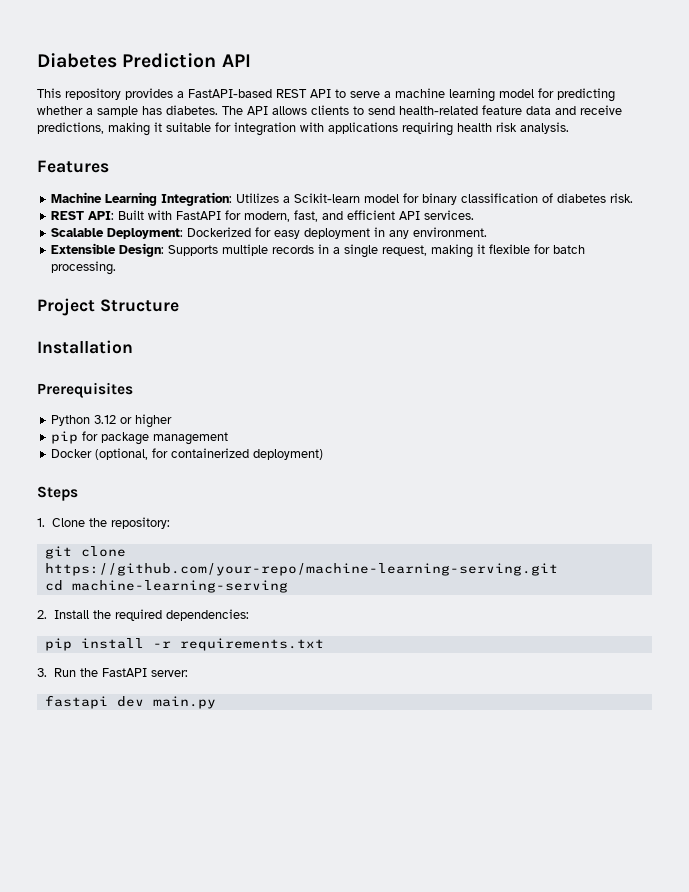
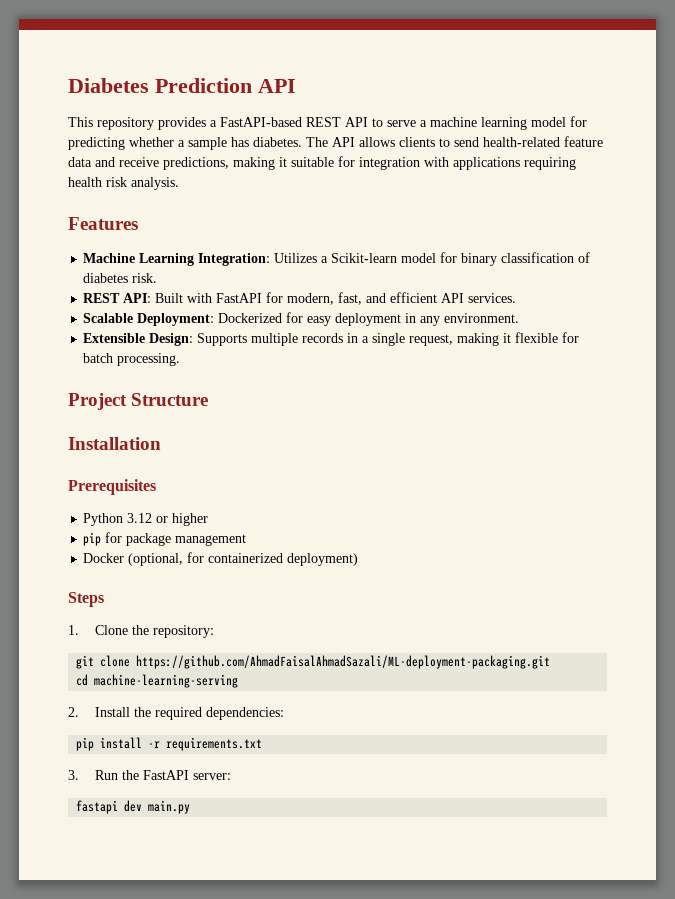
[44,563,558,576] https://github.com/your-repo/machine-learning-serving.git -> [136,655,551,669] https://github.com/AhmadFaisalAhmadSazali/ML-deployment-packaging.git

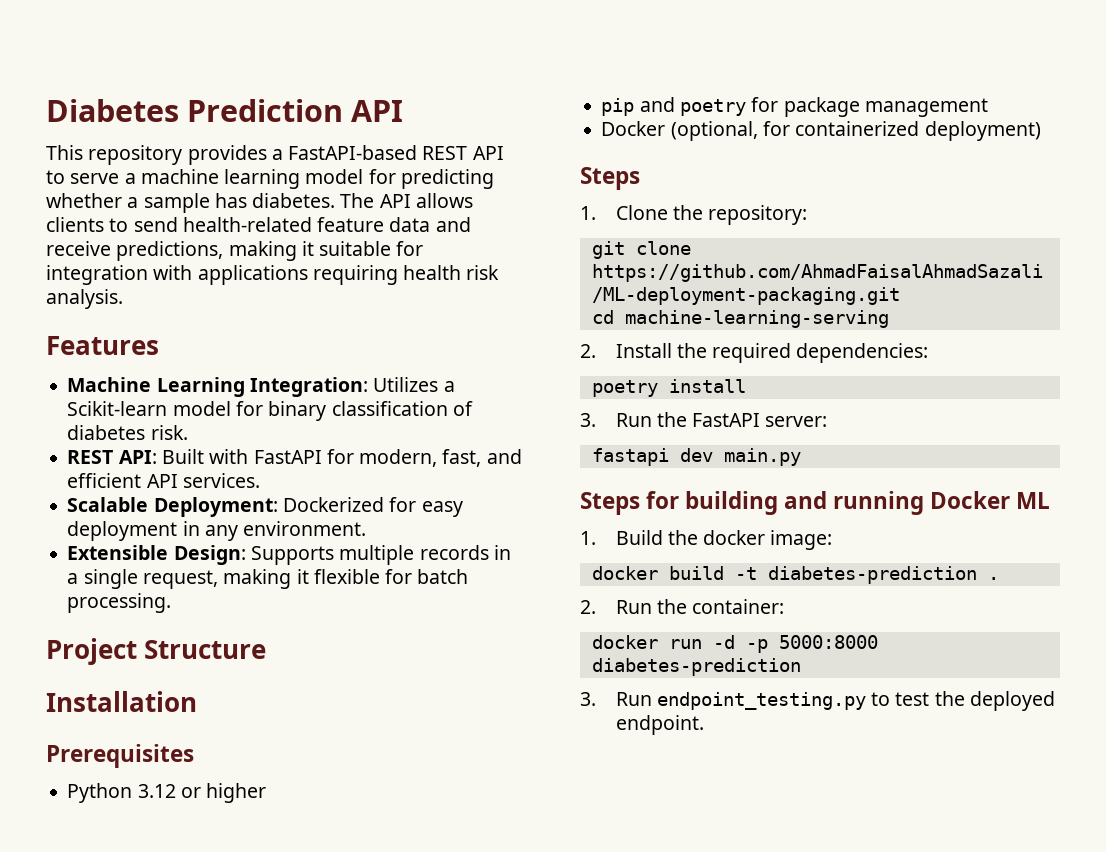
(102, 539) none -> [639,97,746,116] and poetry
[76,737,95,751] pip -> [591,380,658,397] poetry
[148,737,263,751] -r requirements.txt -> (746, 386) none
(191, 807) none -> [580,491,1051,515] [580,530,833,550] [591,566,999,584] [580,599,785,614] [591,635,878,653] [591,658,801,676] [580,691,1055,711] [615,715,704,735] // Steps for building and running Docker ML // 1. Build the docker image: // docker build -t diabetes-prediction . // 2. Run the container: // docker run -d -p 5000:8000 diabetes-prediction // 3. Run endpoint_testing.py to test the deployed endpoint.

